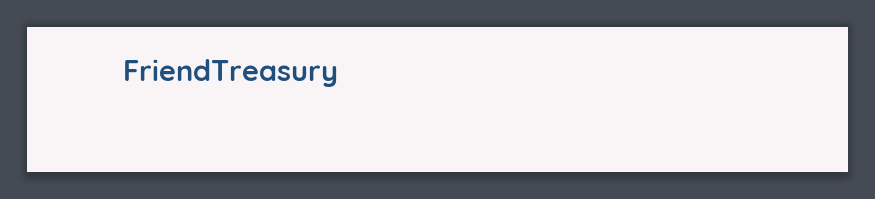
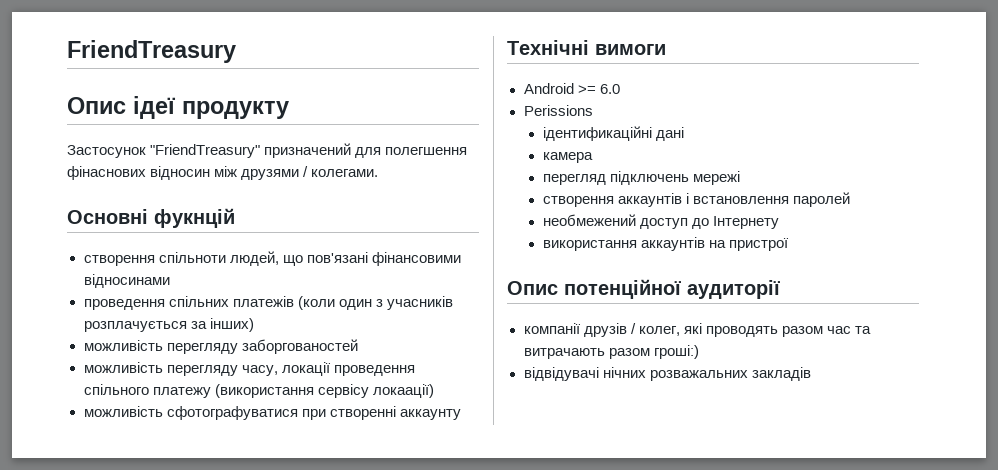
(338, 73) none -> [67,96,289,119] [67,143,468,158] [67,166,379,180] [67,208,235,228] [83,251,461,266] [83,274,170,288] [83,296,453,310] [83,318,254,332] [83,339,358,354] [83,362,415,376] [83,384,434,398] [83,406,461,420] [507,40,666,55] [523,83,620,94] [523,105,593,116] [542,126,684,141] [542,152,593,163] [542,171,740,185] [542,192,851,207] [542,214,779,229] [542,237,789,251] [507,279,780,299] [523,323,871,337] [523,345,699,359] [523,367,811,381] // Опис ідеї продукту // Застосунок "FriendTreasury" призначений для полегшення фінаснових відносин між друзями / колегами. // Основні фукнцій // створення спільноти людей, що пов'язані фінансовими відносинами // проведення спільних платежів (коли один з учасників розплачується за інших) // можливість перегляду заборгованостей // можливість перегляду часу, локації проведення спільного платежу (використання сервісу локаації) // можливість сфотографуватися при створенні аккаунту // Технічні вимоги // Android >= 6.0 // Perissions // ідентификаційні дані // камера // перегляд підключень мережі // створення аккаунтів і встановлення паролей // необмежений доступ до Інтернету // використання аккаунтів на пристрої // Опис потенційної аудиторії // компанії друзів / колег, які проводять разом час та витрачають разом гроші:) // відвідувачі нічних розважальних закладів

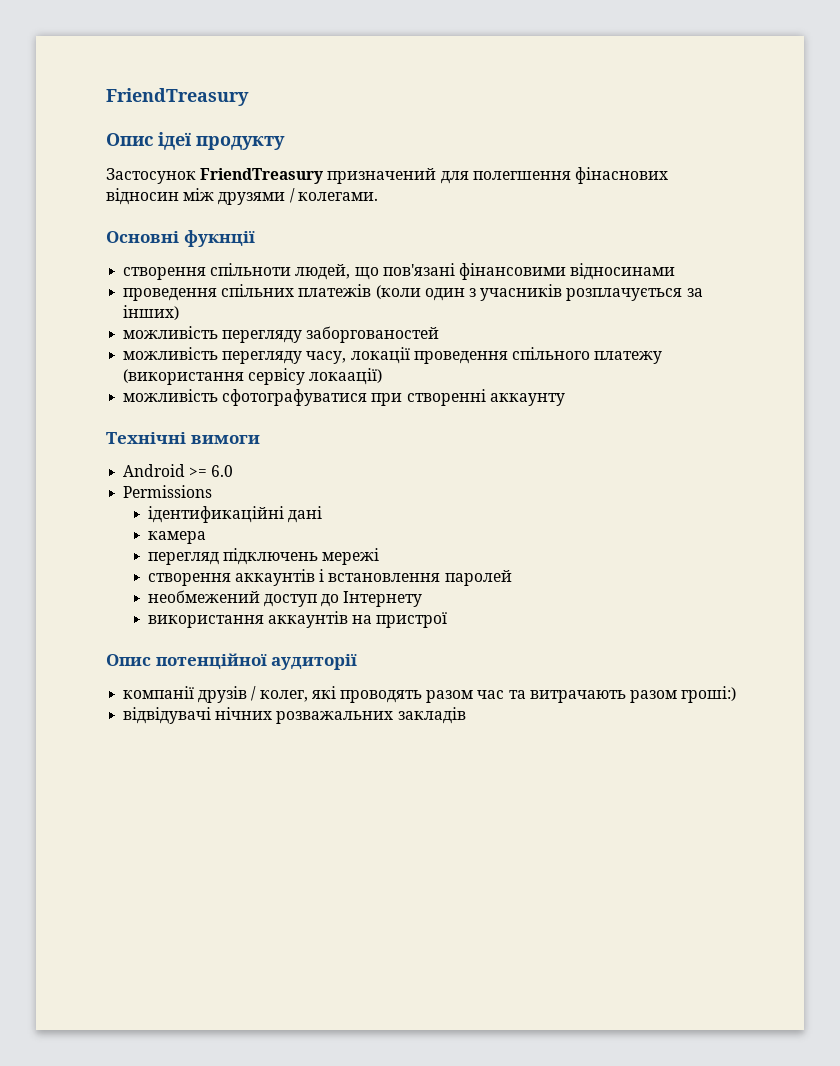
[150,144,261,158] "FriendTreasury" -> [200,168,324,184] FriendTreasury
[154,208,235,228] фукнцій -> [183,230,255,247] фукнції
[523,105,593,116] Perissions -> [123,485,213,498] Permissions

